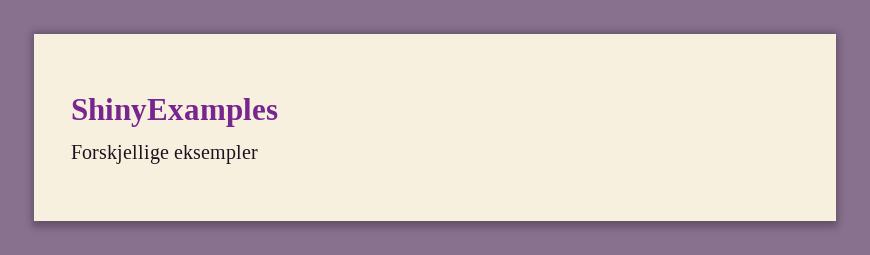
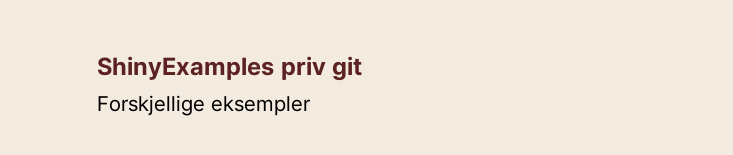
(278, 112) none -> [280,56,363,81] priv git

